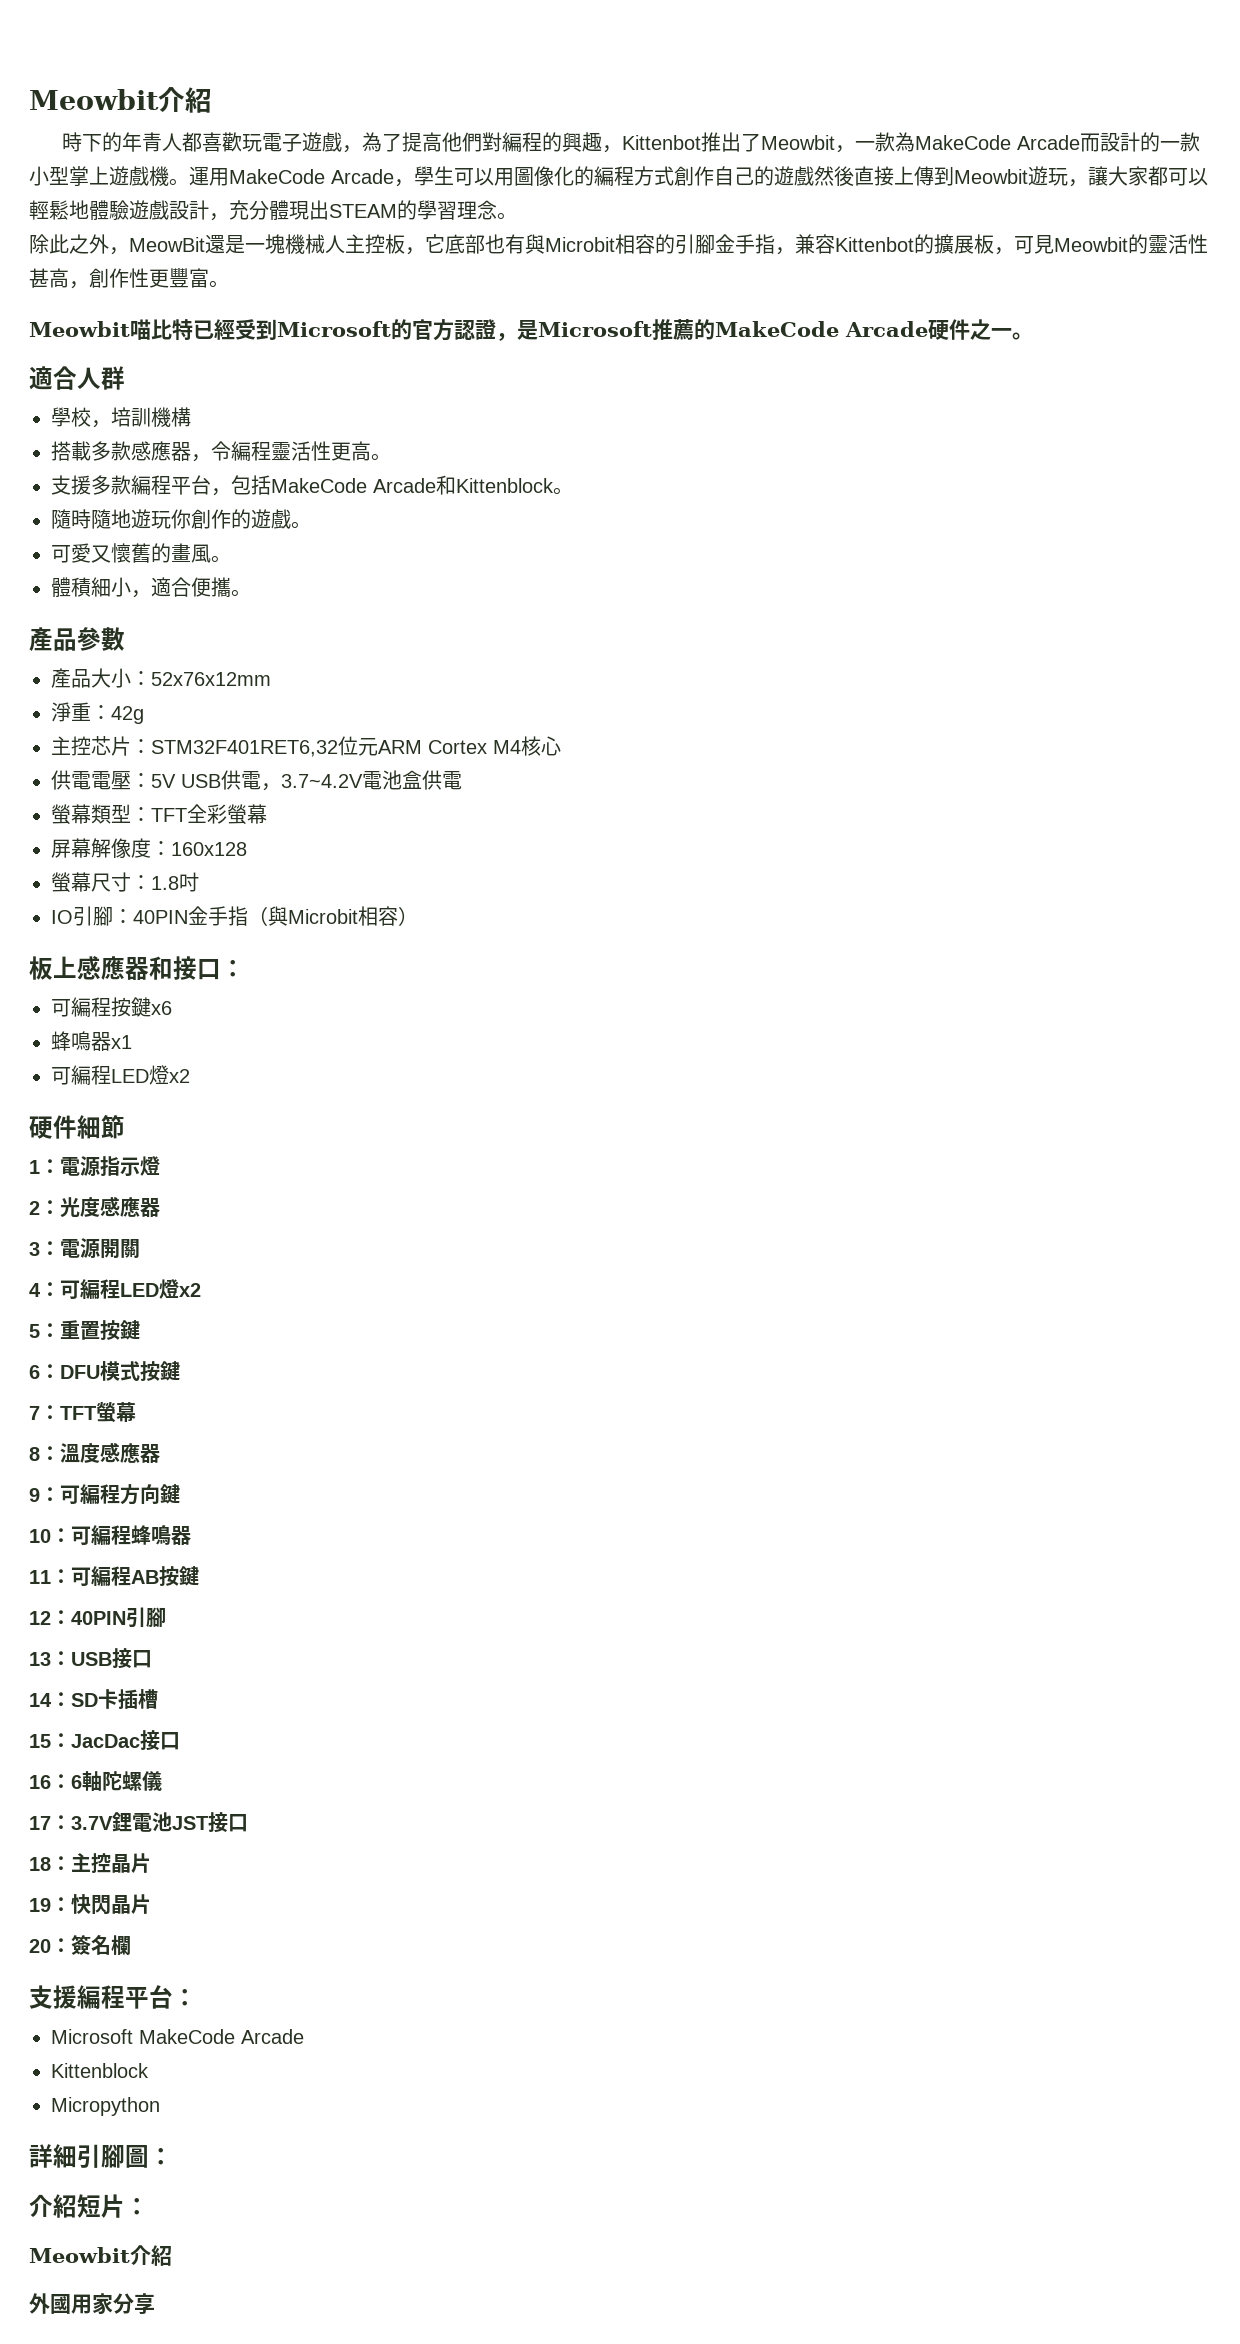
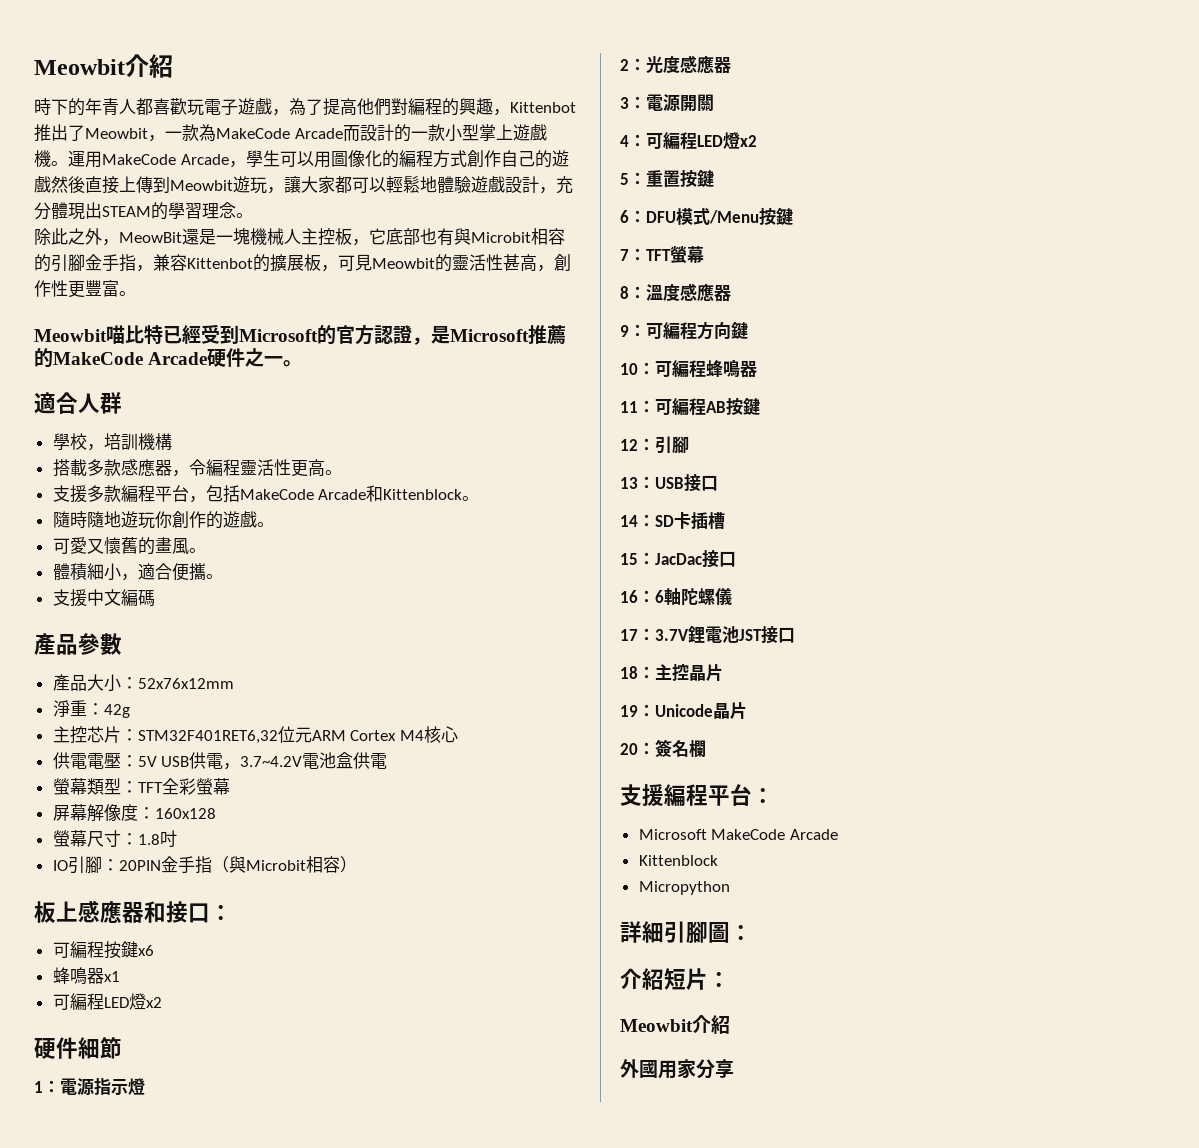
(251, 593) none -> [52,589,155,607] // 支援中文編碼
[133,910,188,924] 40PIN -> [118,860,161,871] 20PIN
(140, 1371) none -> [709,210,759,224] /Menu
[71,1611,126,1625] 40PIN -> (655, 444) none
[71,1894,111,1914] 快閃 -> [655,704,713,717] Unicode

